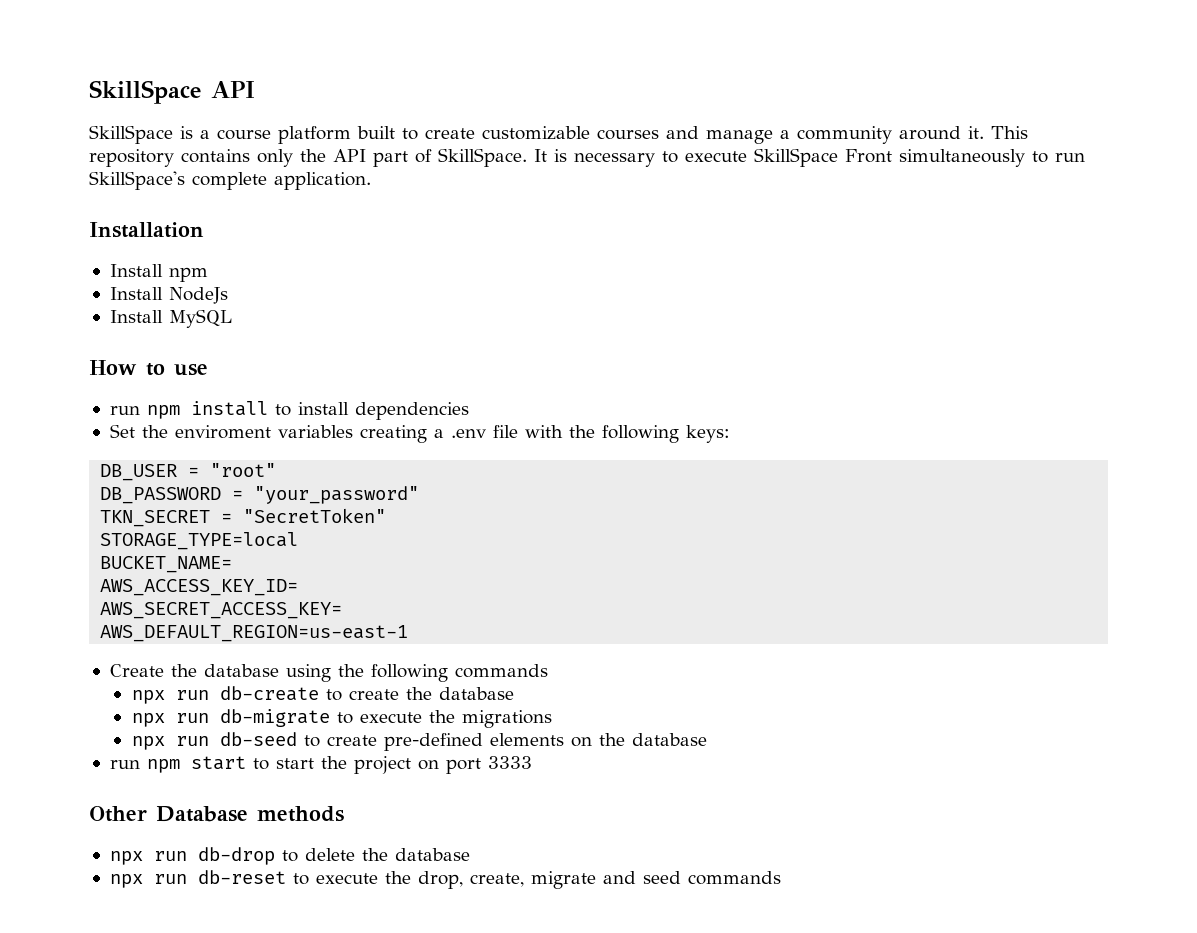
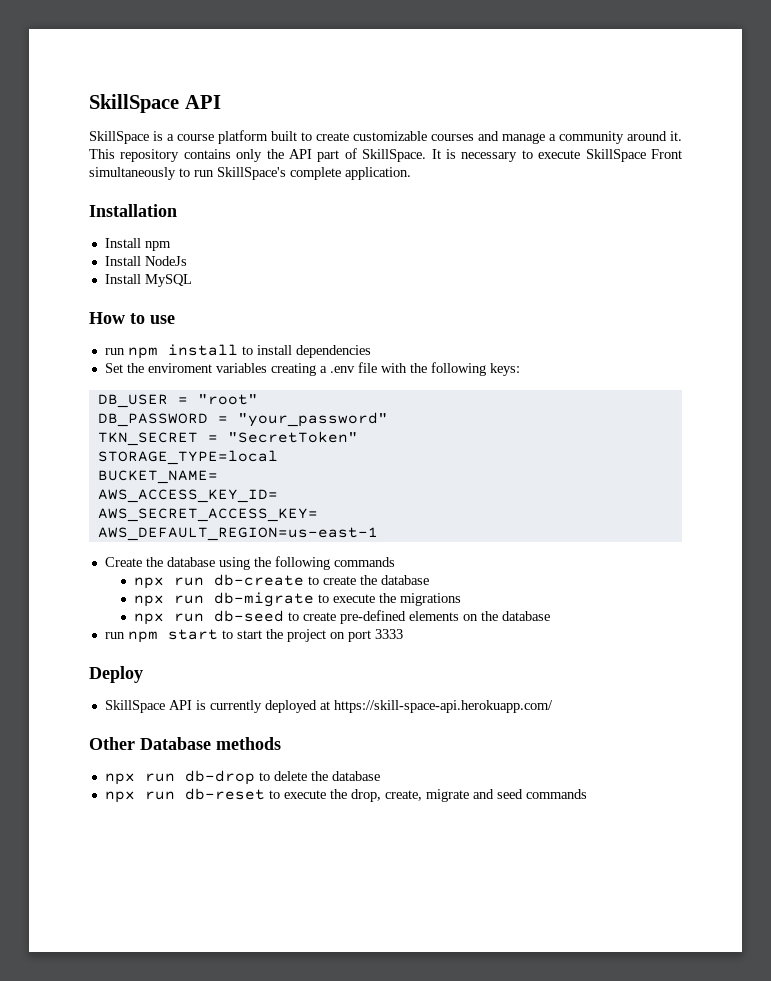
(532, 762) none -> [89,666,143,683] [104,700,553,713] // Deploy // SkillSpace API is currently deployed at https://skill-space-api.herokuapp.com/

